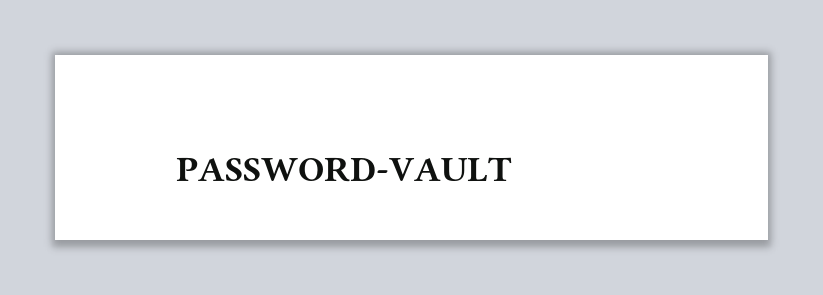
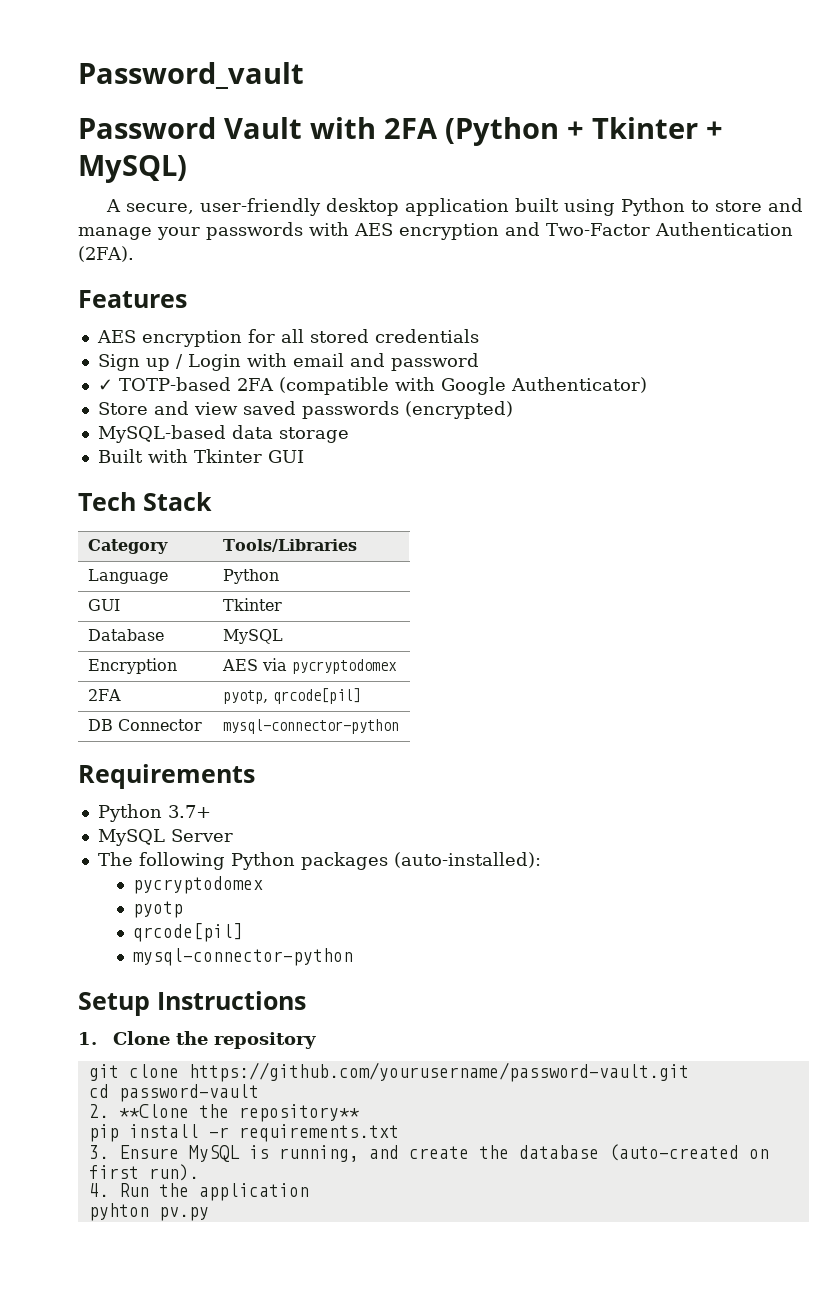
[176,157,512,182] PASSWORD-VAULT -> [78,62,304,89] [78,117,723,146] [78,155,187,183] [106,198,804,216] [78,222,793,240] [78,246,134,262] [78,290,187,308] [96,329,479,347] [97,353,479,371] [97,377,647,395] [97,401,513,419] [97,425,349,443] [97,449,304,463] [78,492,212,511] [87,539,168,554] [222,539,357,552] [87,569,168,584] [222,569,279,584] [87,599,120,611] [222,598,282,611] [87,629,164,641] [222,629,283,644] [87,658,177,674] [221,658,397,674] [87,689,121,701] [222,688,361,704] [87,719,202,731] [222,719,399,734] [78,764,255,789] [97,804,211,822] [97,829,233,846] [97,852,541,870] [132,876,263,894] [132,901,183,918] [132,923,243,942] [132,948,353,966] [78,991,306,1016] [78,1031,317,1049] [88,1062,689,1082] [88,1084,259,1102] [88,1104,359,1122] [88,1124,399,1142] [88,1144,769,1162] [88,1164,199,1181] [88,1183,309,1201] [88,1203,209,1221] Password_vault // Password Vault with 2FA (Python + Tkinter + MySQL) // A secure, user-friendly desktop application built using Python to store and manage your passwords with AES encryption and Two-Factor Authentication (2FA). // Features // AES encryption for all stored credentials // Sign up / Login with email and password // ✓ TOTP-based 2FA (compatible with Google Authenticator) // Store and view saved passwords (encrypted) // MySQL-based data storage // Built with Tkinter GUI // Tech Stack // Category | Tools/Libraries // Language | Python // GUI | Tkinter // Database | MySQL // Encryption | AES via pycryptodomex // 2FA | pyotp, qrcode[pil] // DB Connector | mysql-connector-python // Requirements // Python 3.7+ // MySQL Server // The following Python packages (auto-installed): // pycryptodomex // pyotp // qrcode[pil] // mysql-connector-python // Setup Instructions // 1. Clone the repository // git clone https://github.com/yourusername/password-vault.git // cd password-vault // 2. **Clone the repository** // pip install -r requirements.txt // 3. Ensure MySQL is running, and create the database (auto-created on first run). // 4. Run the application // pyhton pv.py

